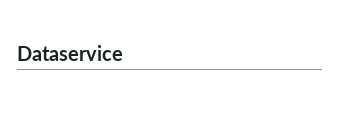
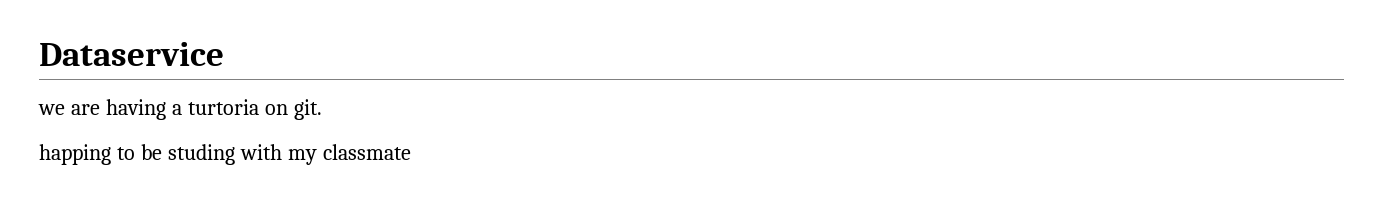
(123, 53) none -> [38,99,322,120] [39,144,411,165] // we are having a turtoria on git. // happing to be studing with my classmate

